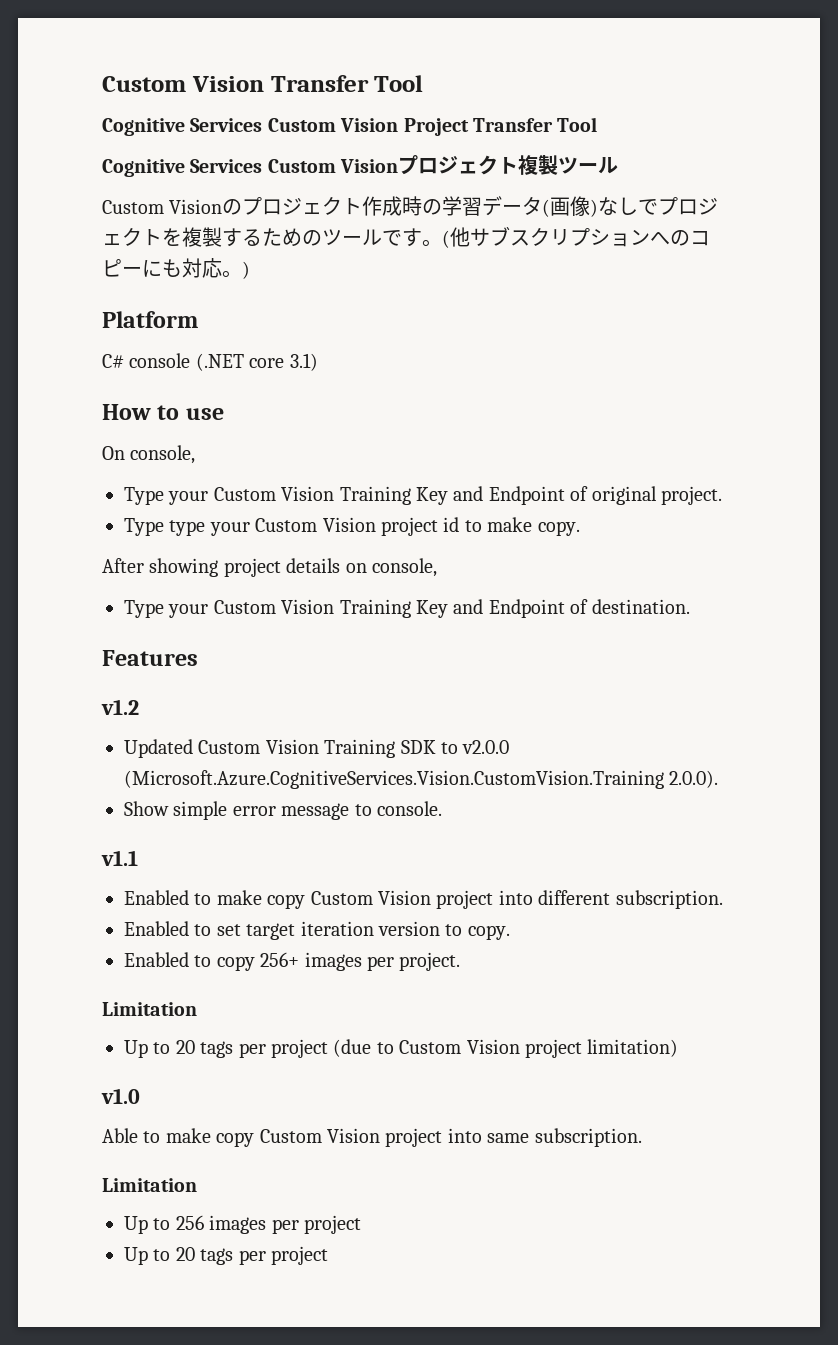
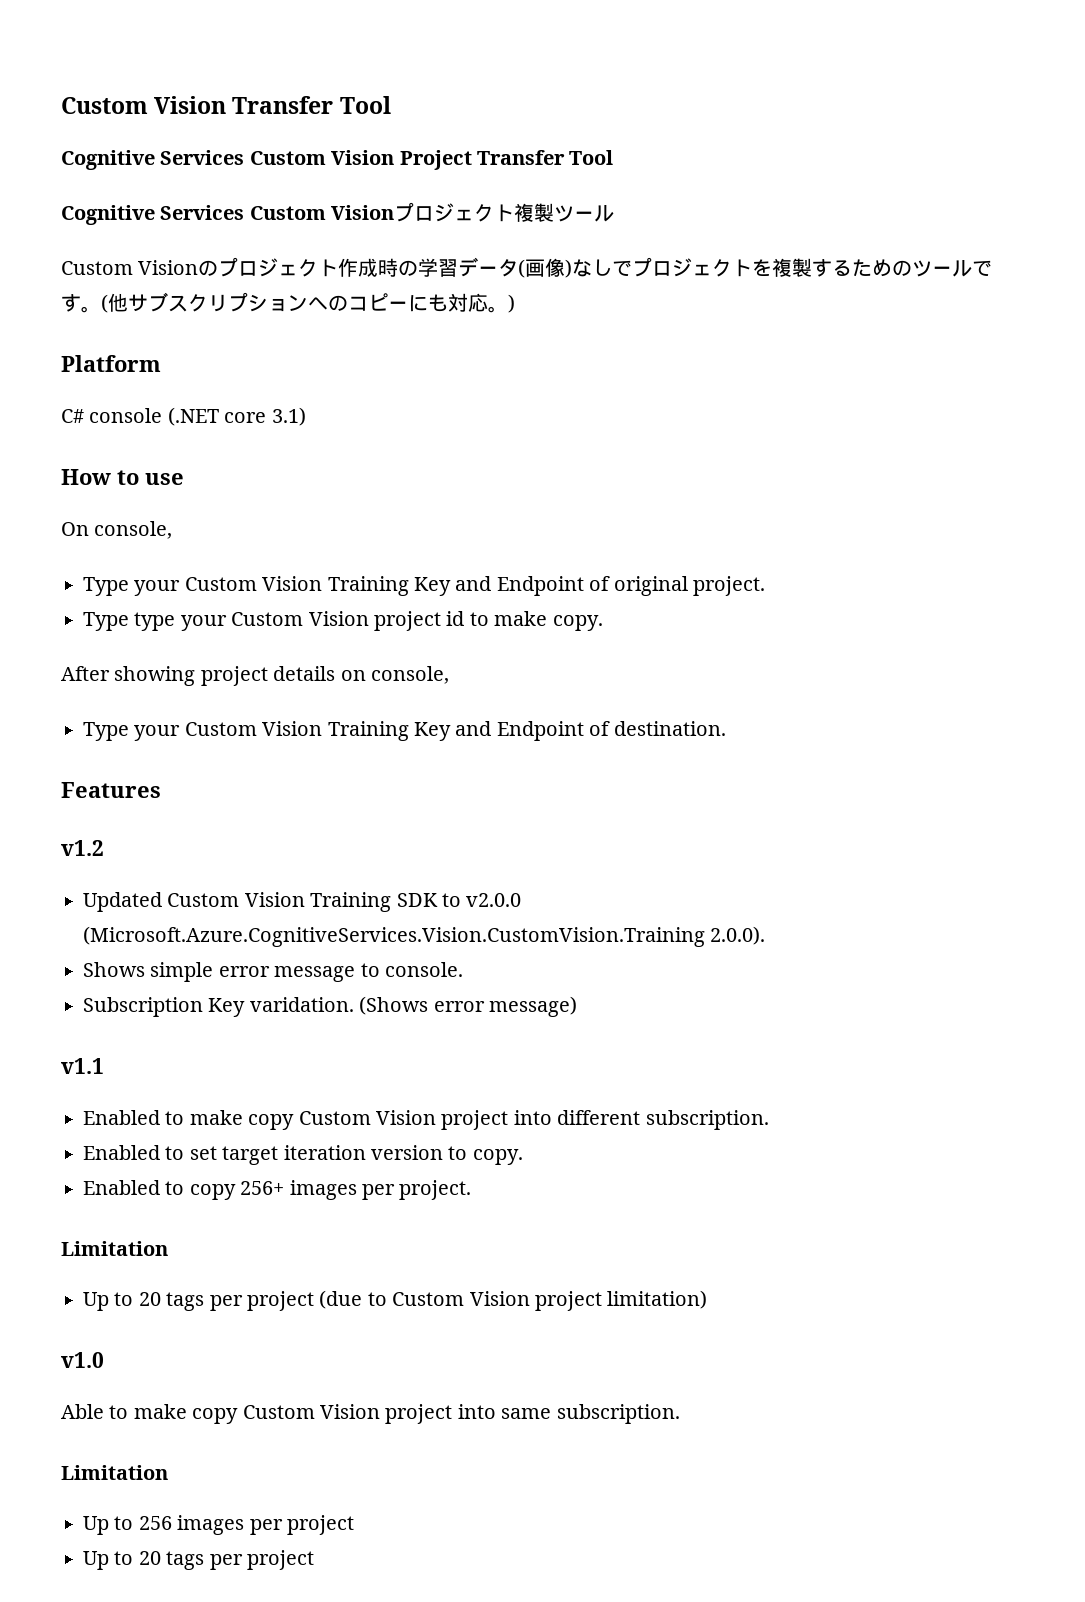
[124,801,169,816] Show -> [83,962,145,977] Shows
(442, 808) none -> [83,996,577,1017] // Subscription Key varidation. (Shows error message)

